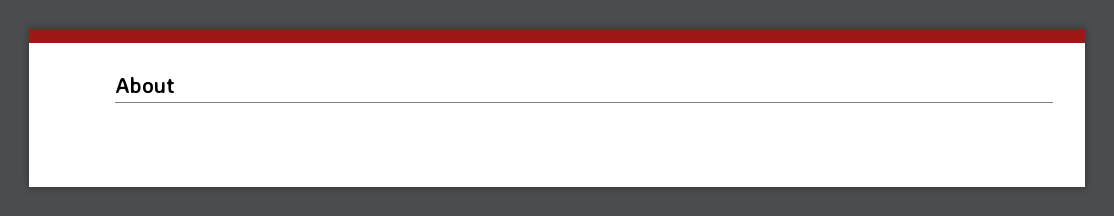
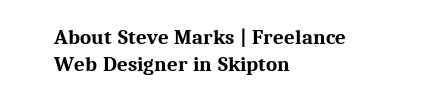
(175, 85) none -> [117,28,347,47] [53,56,290,75] Steve Marks | Freelance Web Designer in Skipton

